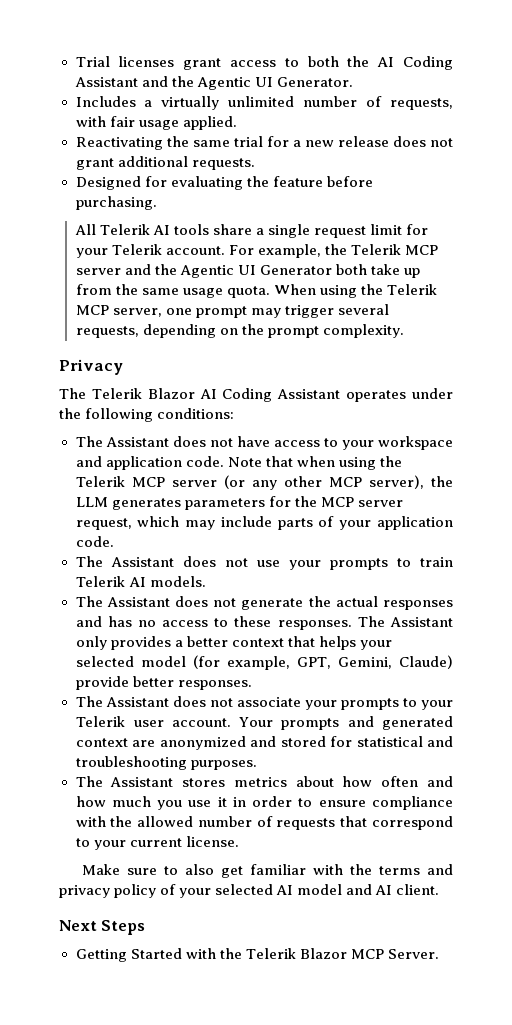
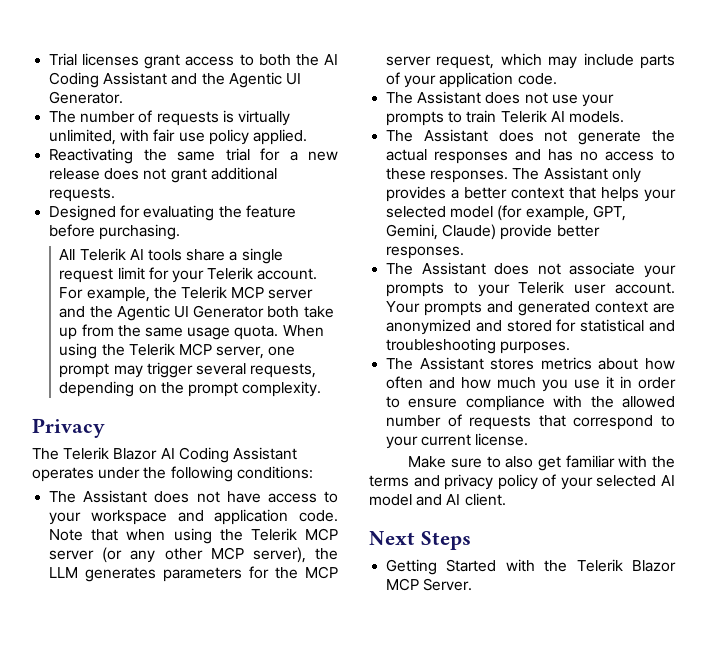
[75,96,453,110] [75,116,179,130] Includes a virtually unlimited number of requests, with fair usage -> [49,110,290,126] [49,129,249,145] The number of requests is virtually unlimited, with fair use policy

